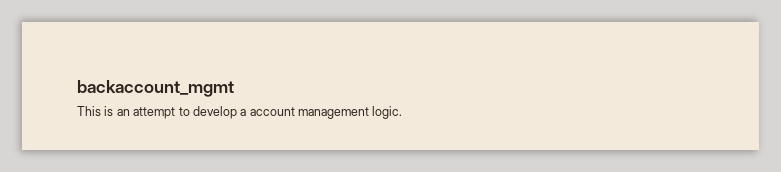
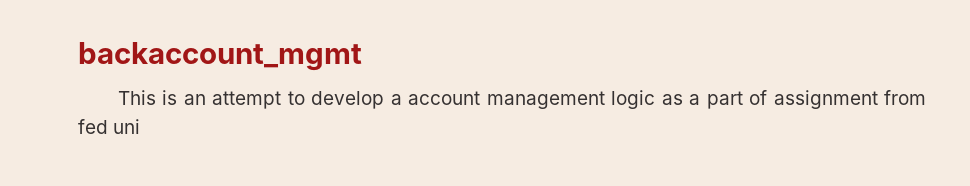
[372,106,403,119] logic. -> [611,90,926,109] [78,119,141,134] logic as a part of assignment from fed uni

